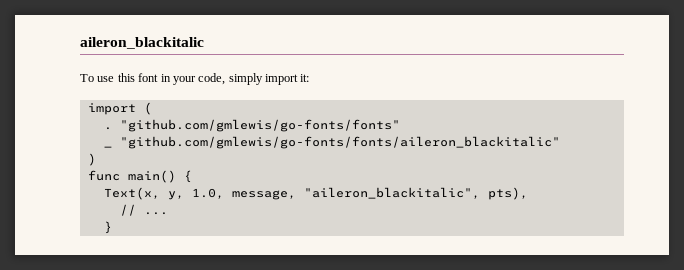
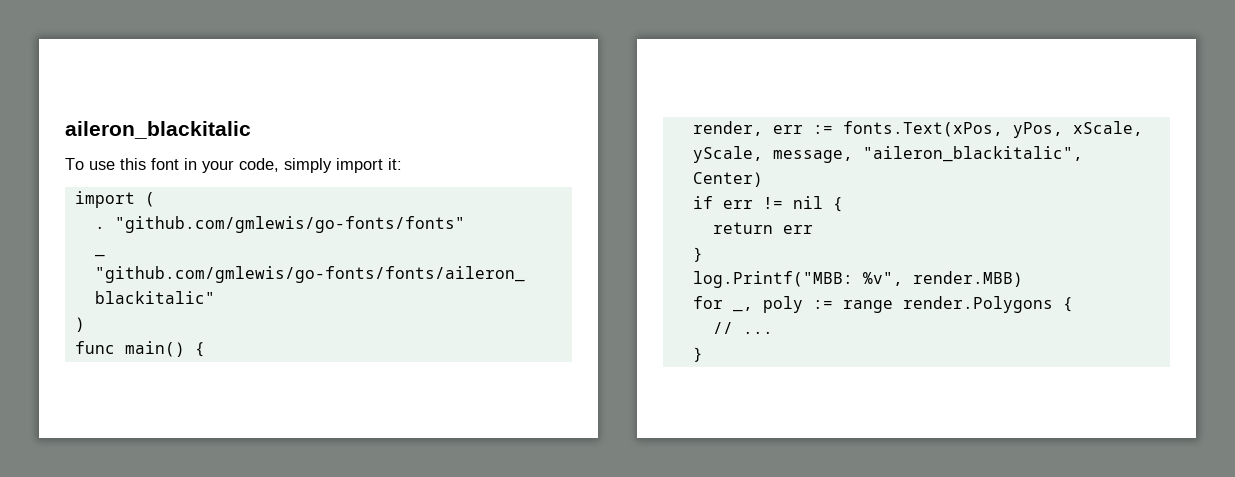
[103,187,528,200] Text(x, y, 1.0, message, "aileron_blackitalic", pts), -> [692,121,1143,138] [692,146,1083,163] [692,172,763,187] [692,196,843,212] [712,222,813,234] [692,247,703,262] [692,271,1023,288] [692,296,1073,313] render, err := fonts.Text(xPos, yPos, xScale, yScale, message, "aileron_blackitalic", Center) // if err != nil { // return err // } // log.Printf("MBB: %v", render.MBB) // for _, poly := range render.Polygons {

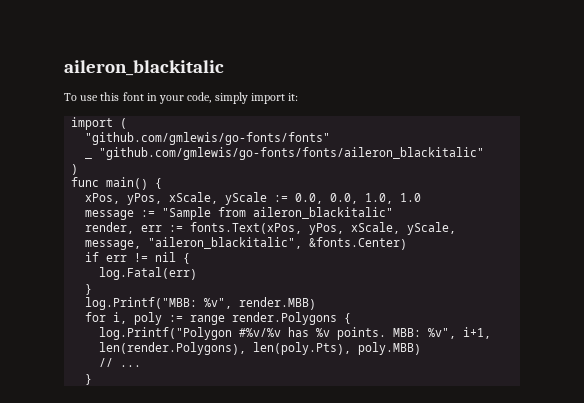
[94,226,105,229] . -> (128, 123) none
(205, 349) none -> [85,192,422,205] [85,207,394,220] // xPos, yPos, xScale, yScale := 0.0, 0.0, 1.0, 1.0 // message := "Sample from aileron_blackitalic"
[692,172,763,187] Center) -> [309,237,408,250] &fonts.Center)
[712,222,813,234] return err -> [99,267,198,280] log.Fatal(err)
[732,307,753,312] _, -> [113,312,128,324] i,
(1073, 304) none -> [99,327,492,340] [99,342,422,355] // log.Printf("Polygon #%v/%v has %v points. MBB: %v", i+1, len(render.Polygons), len(poly.Pts), poly.MBB)

